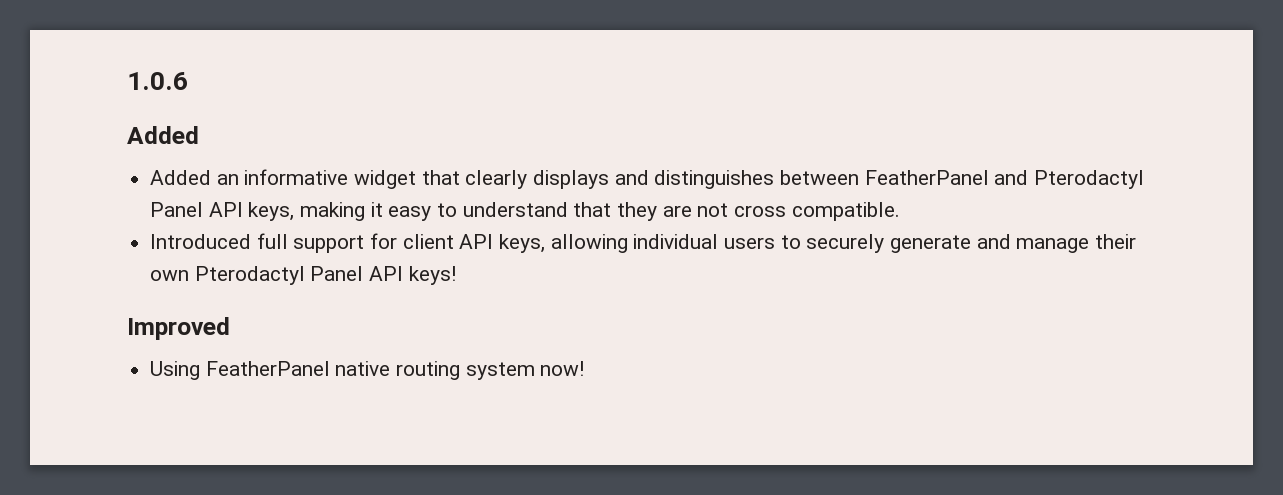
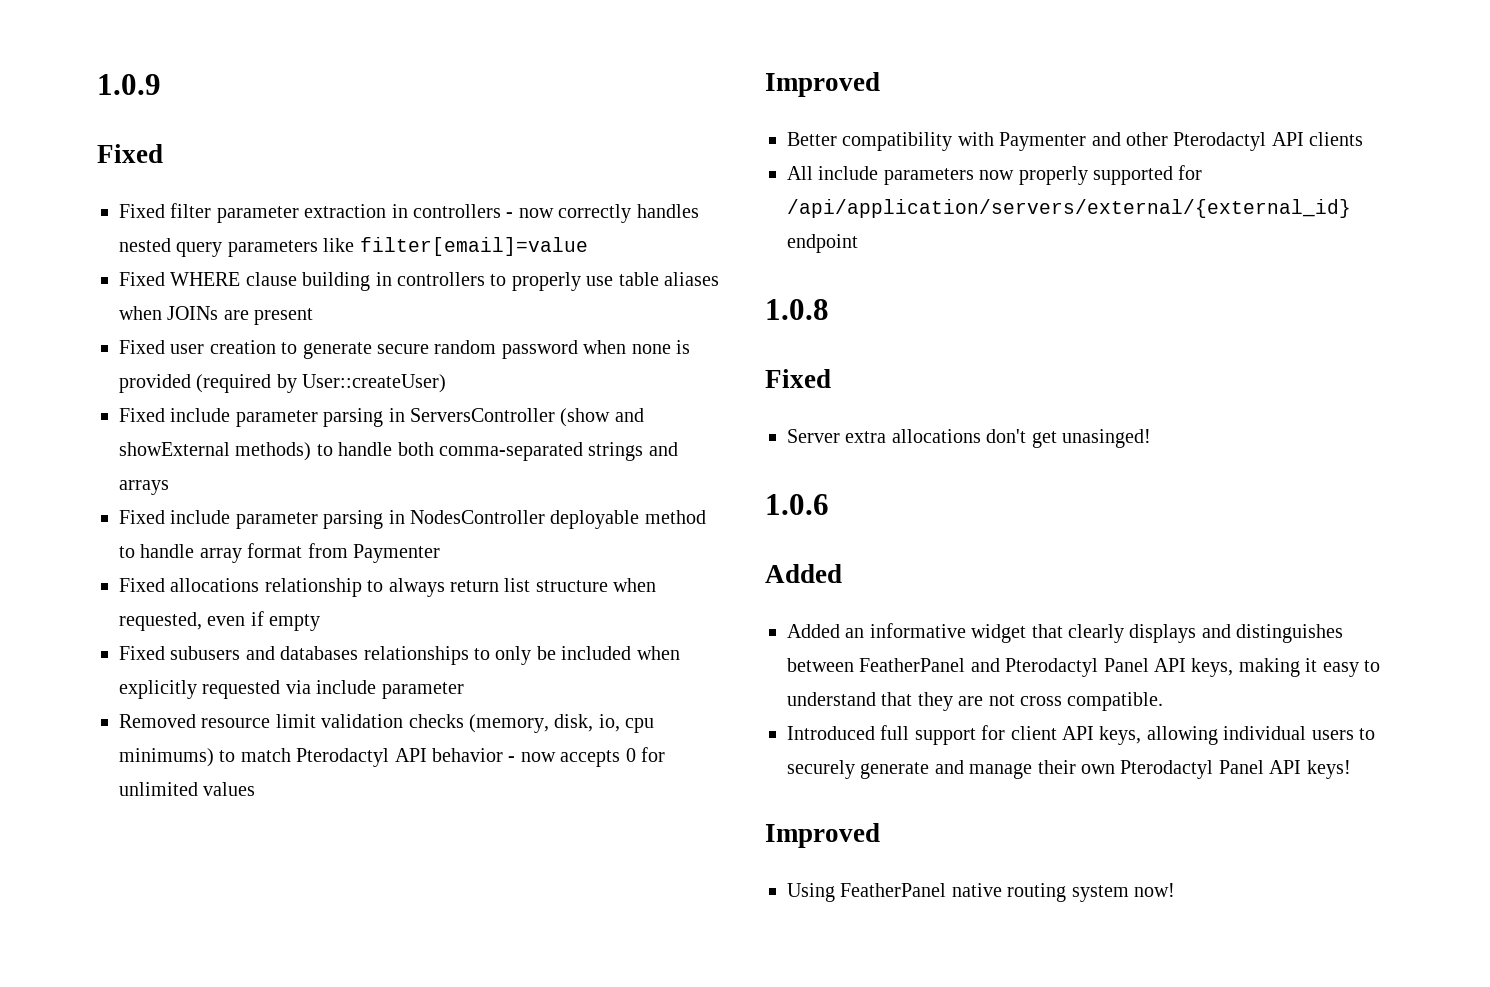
(127, 81) none -> [97,74,161,95] [97,144,163,163] [119,203,699,223] [119,237,588,257] [119,272,719,291] [119,306,314,325] [119,340,690,359] [119,374,447,393] [119,408,644,427] [119,442,678,461] [119,480,169,495] [119,510,706,529] [119,543,440,563] [119,578,657,597] [119,611,321,631] [119,646,680,665] [119,680,464,699] [119,714,655,733] [119,747,665,767] [119,782,256,796] [765,72,880,97] [787,132,1364,151] [787,165,1203,185] [787,199,1351,218] [787,234,858,253] [765,299,829,320] [765,369,831,388] [787,429,1151,448] 1.0.9 // Fixed // Fixed filter parameter extraction in controllers - now correctly handles nested query parameters like filter[email]=value // Fixed WHERE clause building in controllers to properly use table aliases when JOINs are present // Fixed user creation to generate secure random password when none is provided (required by User::createUser) // Fixed include parameter parsing in ServersController (show and showExternal methods) to handle both comma-separated strings and arrays // Fixed include parameter parsing in NodesController deployable method to handle array format from Paymenter // Fixed allocations relationship to always return list structure when requested, even if empty // Fixed subusers and databases relationships to only be included when explicitly requested via include parameter // Removed resource limit validation checks (memory, disk, io, cpu minimums) to match Pterodactyl API behavior - now accepts 0 for unlimited values // Improved // Better compatibility with Paymenter and other Pterodactyl API clients // All include parameters now properly supported for /api/application/servers/external/{external_id} endpoint // 1.0.8 // Fixed // Server extra allocations don't get unasinged! //

